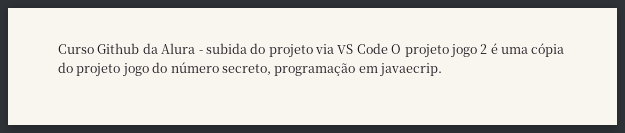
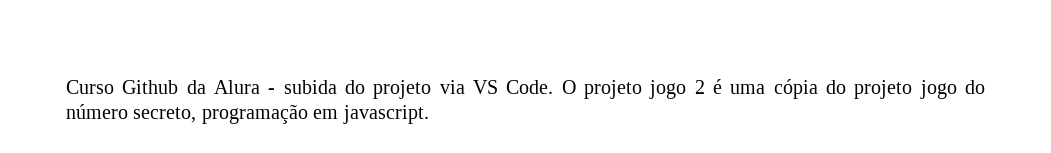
[356,43,388,54] Code -> [506,80,554,94] Code.
[380,63,442,77] javaecrip. -> [342,105,429,124] javascript.

